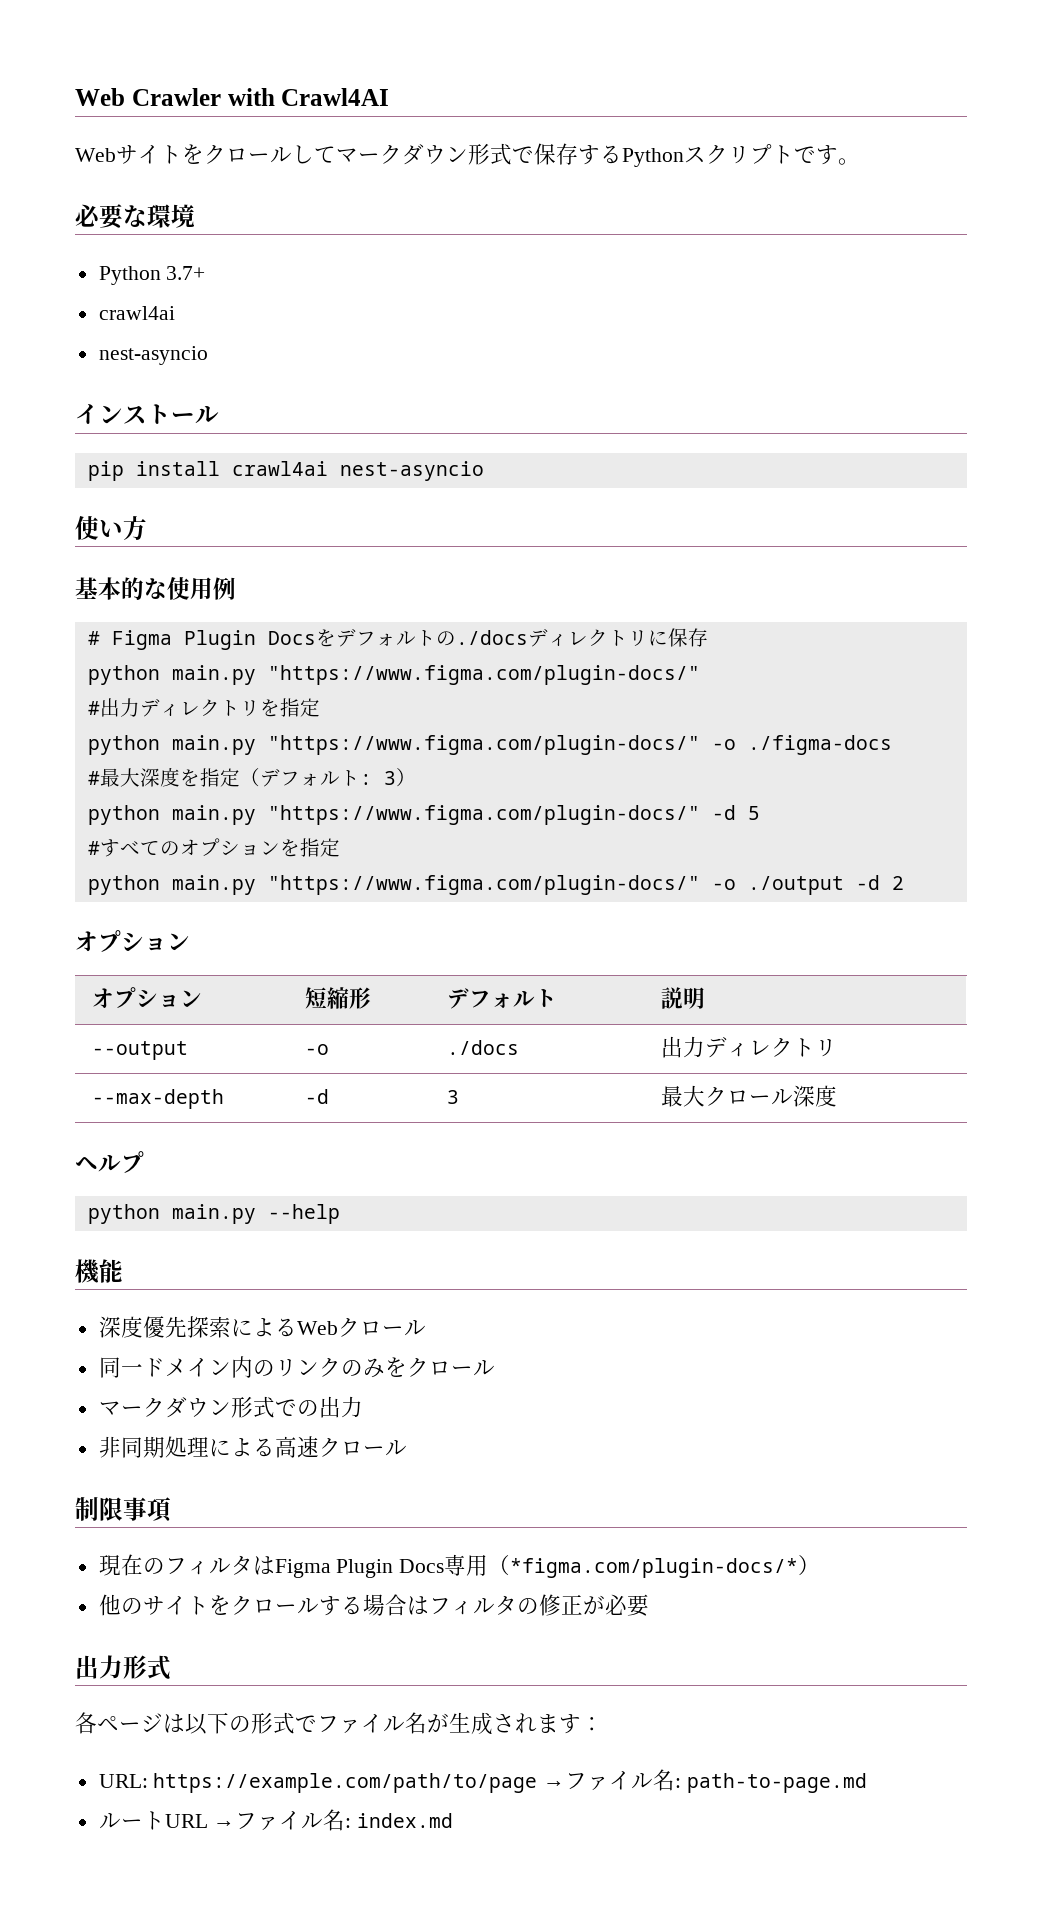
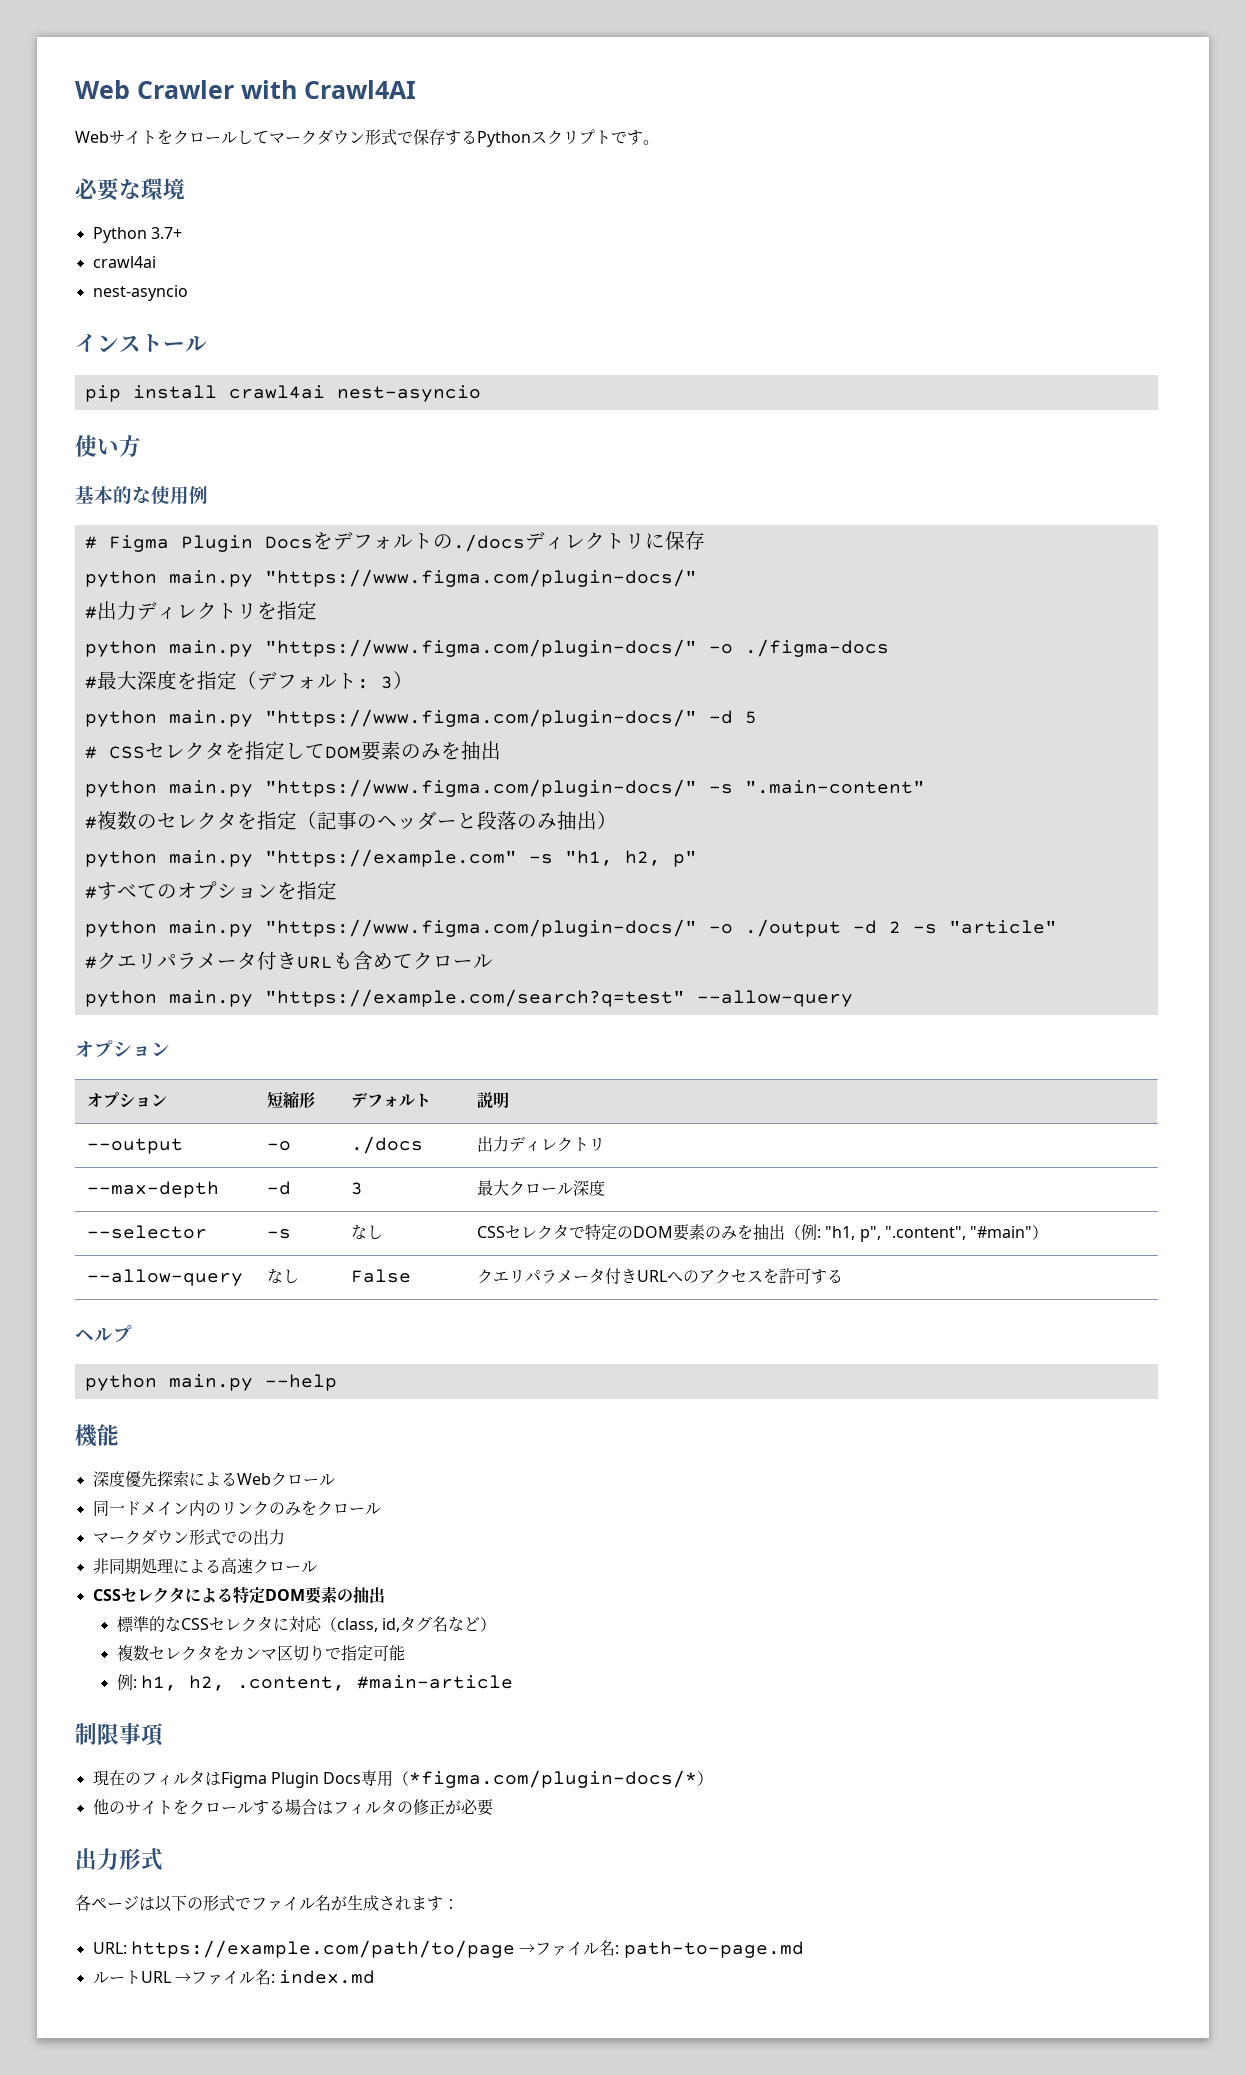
(760, 813) none -> [84,741,501,761] [84,779,925,797] [84,811,617,830] [84,849,697,867] // # CSSセレクタを指定してDOM要素のみを抽出 // python main.py "https://www.figma.com/plugin-docs/" -s ".main-content" // #複数のセレクタを指定（記事のヘッダーと段落のみ抽出） // python main.py "https://example.com" -s "h1, h2, p"
(904, 883) none -> [912,920,1057,934] [84,951,493,970] [84,989,853,1007] -s "article" // #クエリパラメータ付きURLも含めてクロール // python main.py "https://example.com/search?q=test" --allow-query
(838, 1096) none -> [86,1225,207,1239] [266,1229,291,1239] [350,1224,383,1240] [476,1224,1049,1242] [86,1269,243,1286] [266,1268,299,1284] [350,1269,411,1283] [476,1268,843,1285] // --selector | -s | なし | CSSセレクタで特定のDOM要素のみを抽出（例: "h1, p", ".content", "#main"） // --allow-query | なし | False | クエリパラメータ付きURLへのアクセスを許可する
(407, 1448) none -> [92,1586,385,1604] [116,1616,497,1632] [116,1645,405,1661] [116,1674,514,1691] // CSSセレクタによる特定DOM要素の抽出 // 標準的なCSSセレクタに対応（class, id,タグ名など） // 複数セレクタをカンマ区切りで指定可能 // 例: h1, h2, .content, #main-article

